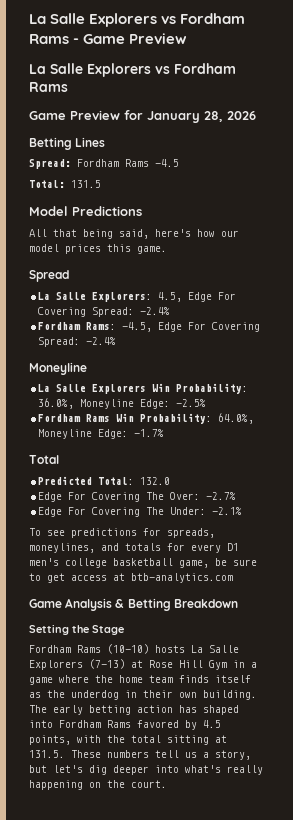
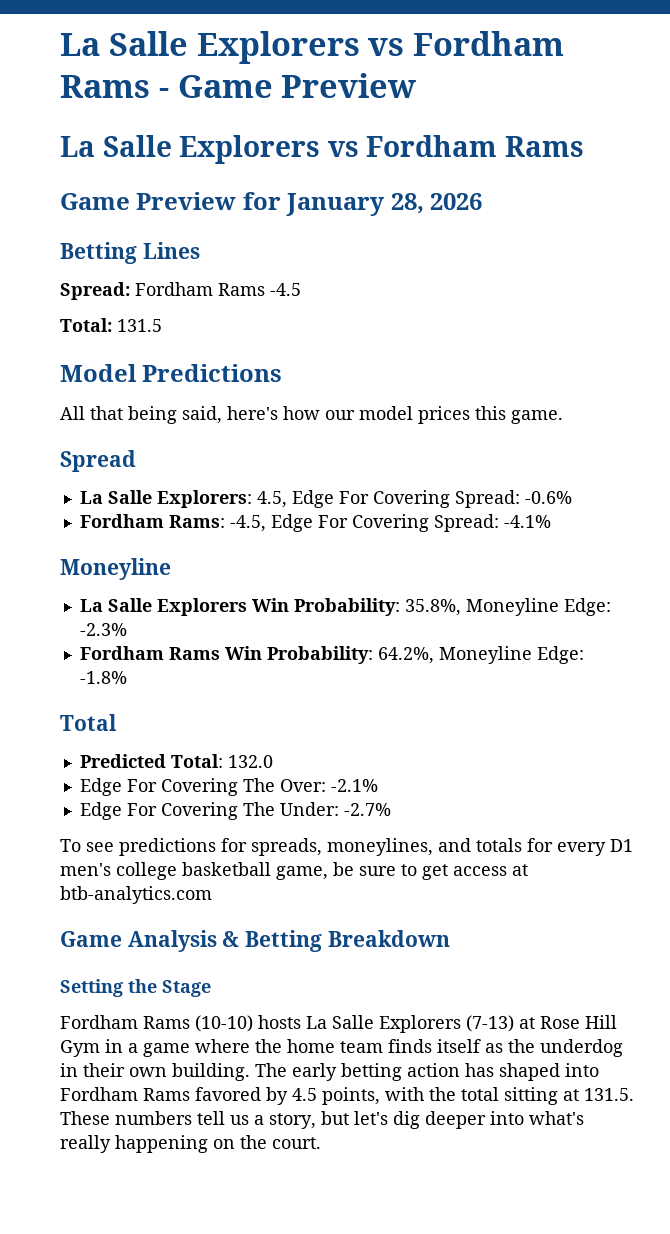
[140,307,171,315] -2.4% -> [524,491,572,504] -0.6%
[86,337,117,345] -2.4% -> [503,515,551,528] -4.1%
[38,398,207,409] 36.0%, Moneyline Edge: -2.5% -> [404,598,611,616] [79,623,127,636] 35.8%, Moneyline Edge: -2.3%
[218,413,255,424] [38,429,165,439] 64.0%, Moneyline Edge: -1.7% -> [377,646,584,664] [79,671,127,684] 64.2%, Moneyline Edge: -1.8%
[206,492,237,500] -2.7% -> [330,779,378,792] -2.1%
[212,507,243,515] -2.1% -> [343,803,391,816] -2.7%

